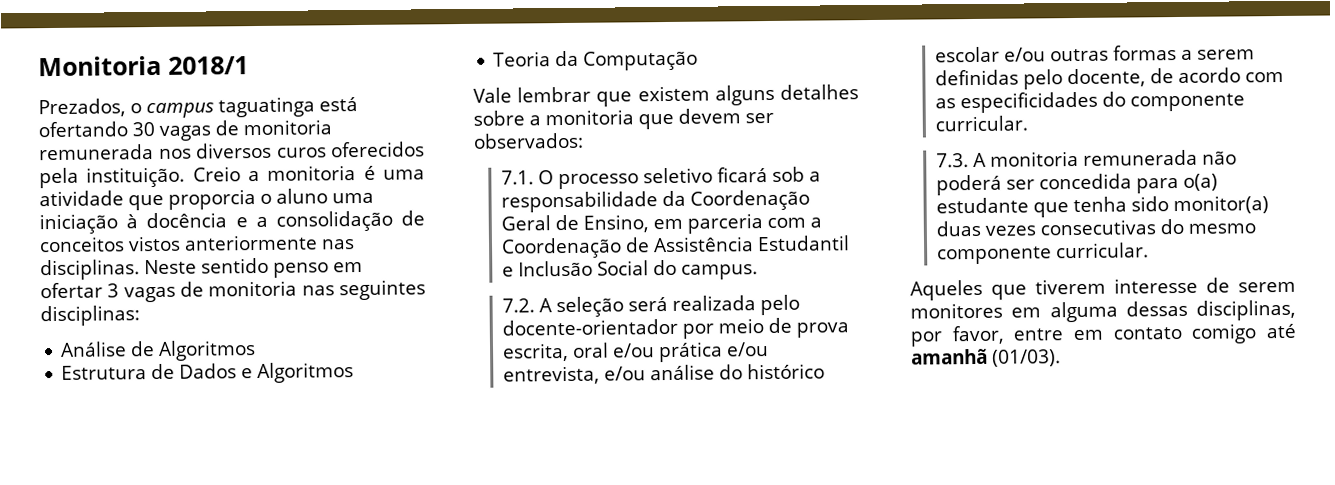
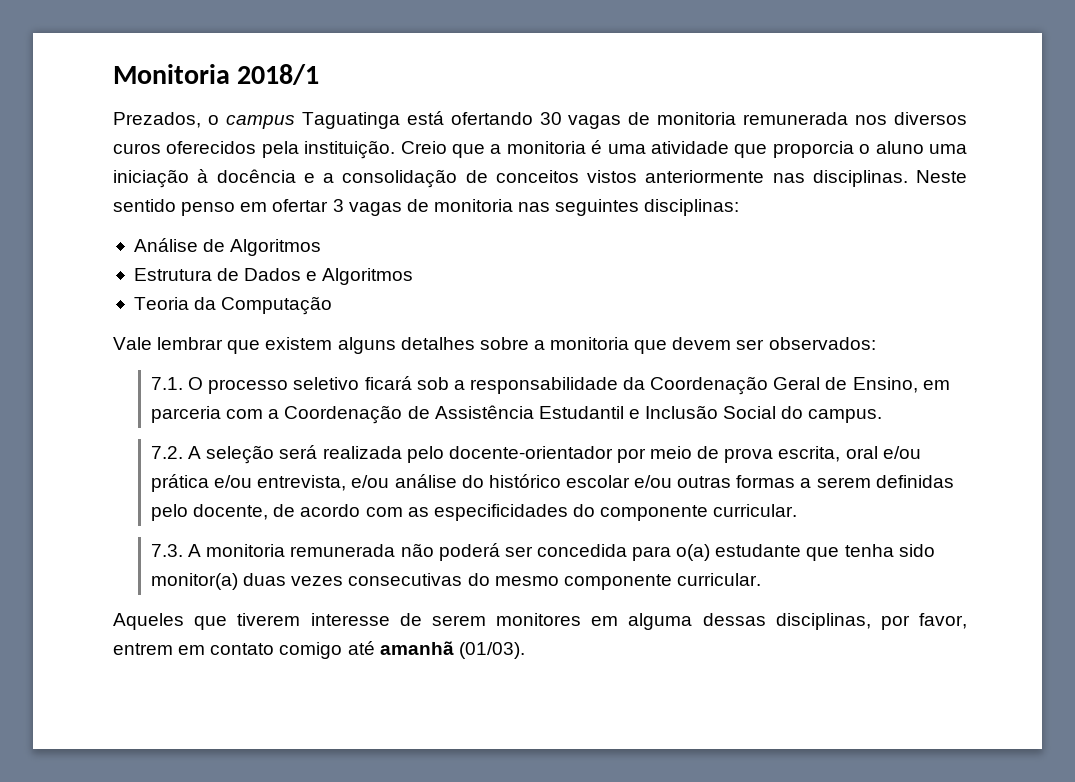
[218,96,315,118] taguatinga -> [301,112,400,129] Taguatinga
(241, 174) none -> [452,144,485,158] que
[1013,328,1064,341] entre -> [113,643,173,655] entrem

